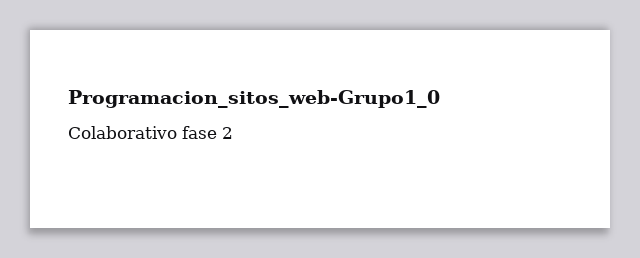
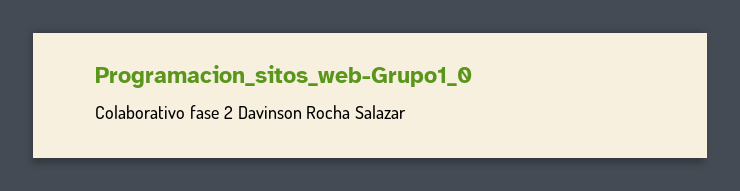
(233, 133) none -> [237,105,407,119] Davinson Rocha Salazar

